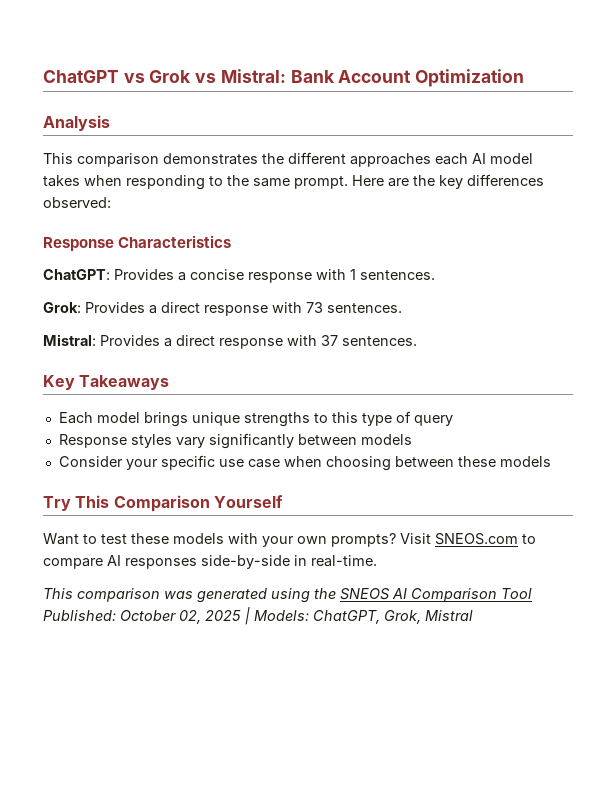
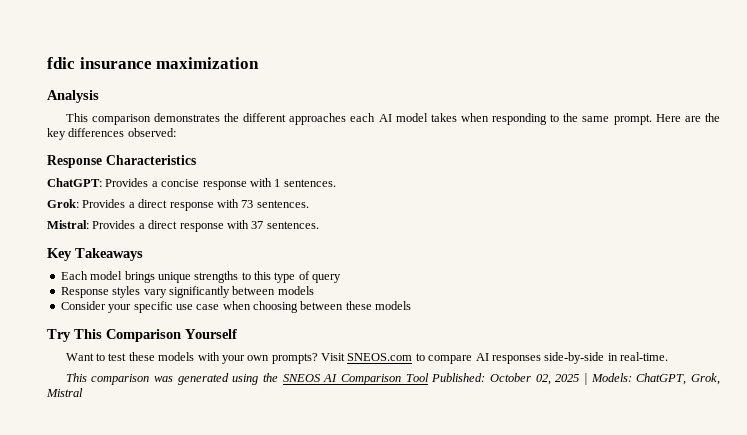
[43,69,525,87] ChatGPT vs Grok vs Mistral: Bank Account Optimization -> [47,57,260,69] fdic insurance maximization

